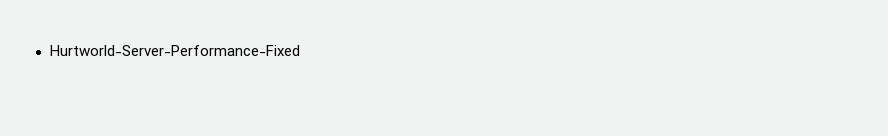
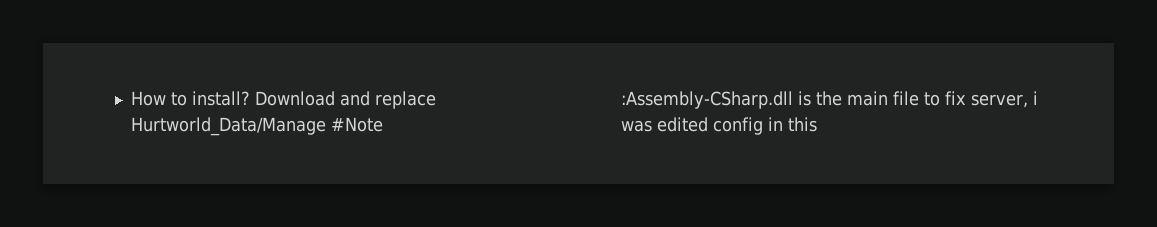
[49,45,300,56] Hurtworld-Server-Performance-Fixed -> [130,91,436,109] [130,117,383,136] [620,91,1038,109] [620,117,817,135] How to install? Download and replace Hurtworld_Data/Manage #Note :Assembly-CSharp.dll is the main file to fix server, i was edited config in this

